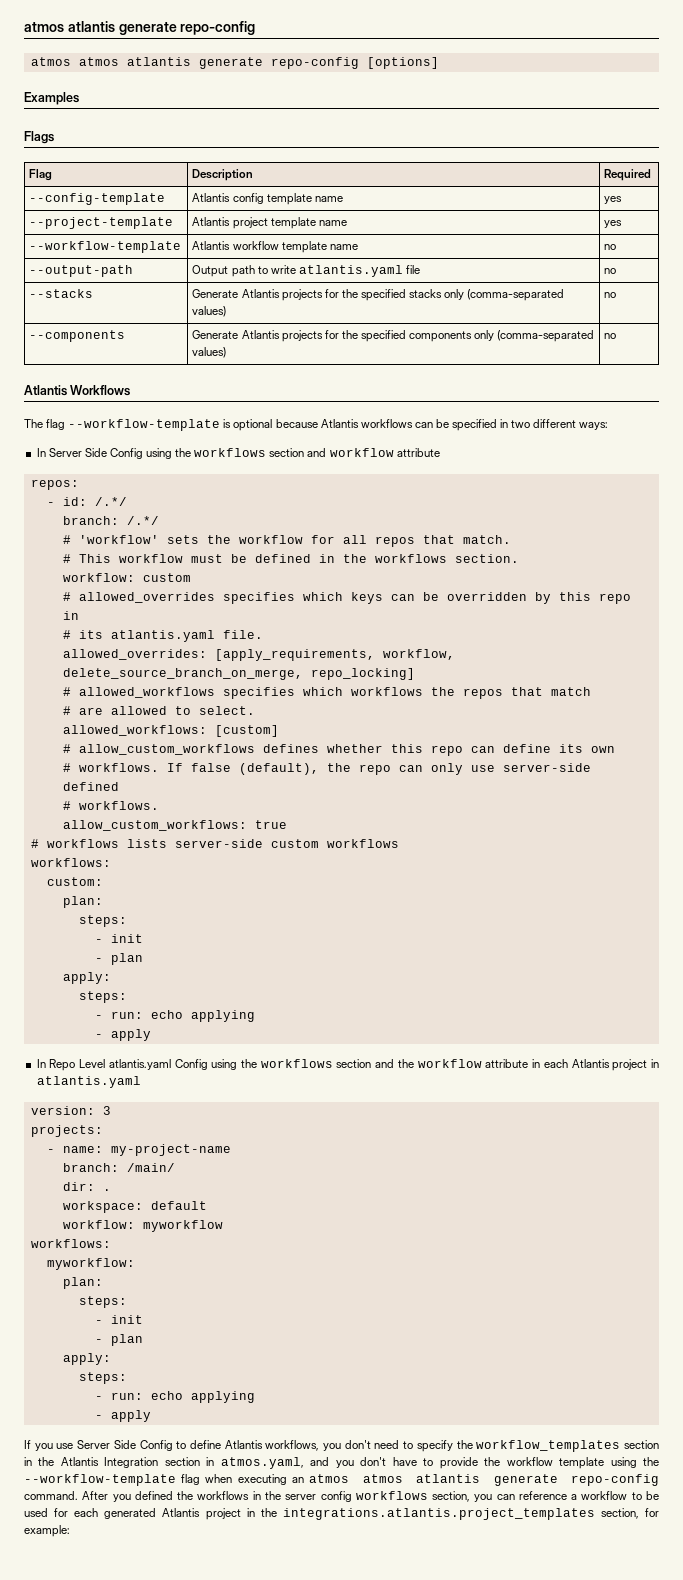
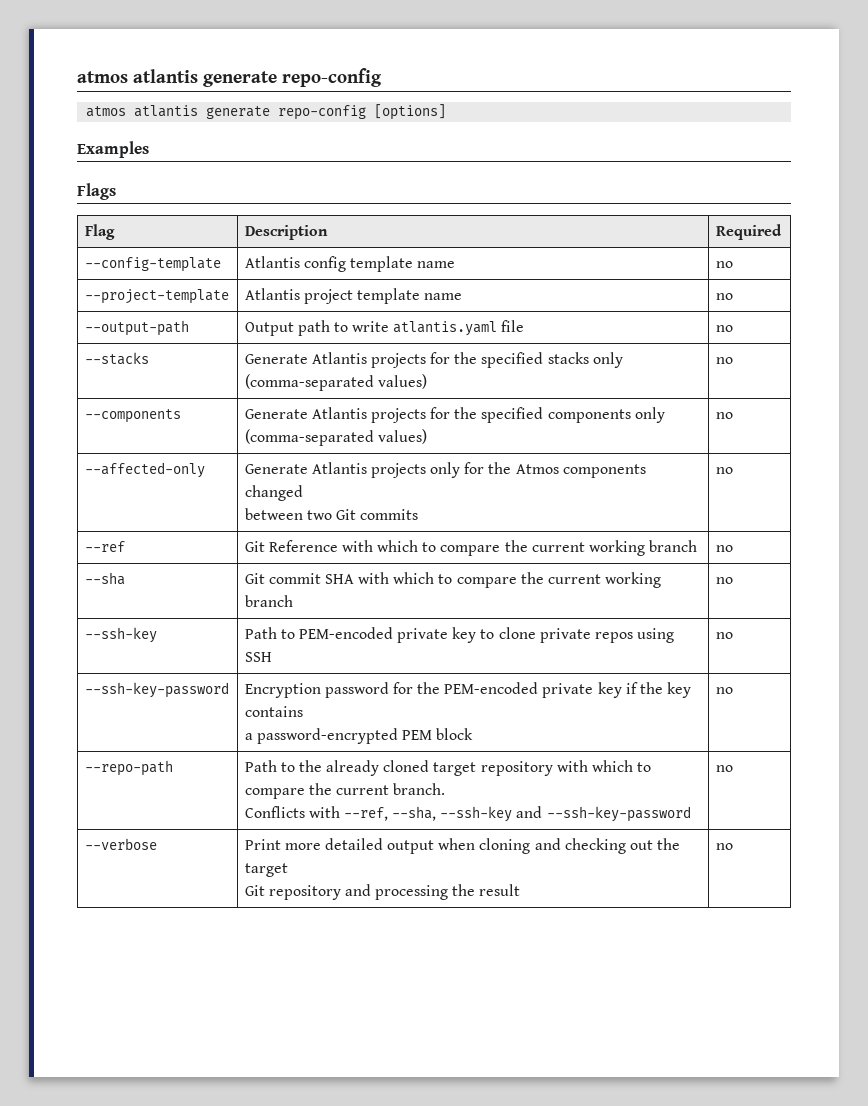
[78,57,119,66] atmos -> (127, 111) none
[604,196,623,204] yes -> [715,261,733,268] no
[604,220,623,228] [29,241,182,253] [192,241,358,253] | yes // --workflow-template | Atlantis workflow template name -> (463, 296) none
[24,385,131,396] [24,419,609,431] [36,448,440,459] [30,479,79,490] [46,497,127,506] [62,516,159,525] [62,535,511,547] [62,554,519,563] [62,573,191,582] [62,592,631,604] [62,611,79,620] [62,630,263,642] [62,649,455,661] [62,668,415,680] [62,687,591,699] [62,706,255,715] [62,725,279,737] [62,744,615,756] [62,763,591,775] [62,782,119,791] [62,801,159,810] [62,820,287,831] [30,839,399,848] [30,858,111,867] [46,877,103,886] [62,896,103,908] [78,915,127,927] [94,934,143,943] [94,953,143,965] [62,972,111,984] [78,991,127,1003] [94,1010,255,1022] [94,1029,151,1041] [36,1059,660,1071] [36,1076,141,1088] [30,1106,111,1115] [30,1125,103,1137] [46,1144,231,1156] [62,1163,175,1172] [62,1182,111,1191] [62,1201,207,1213] [62,1220,223,1232] [30,1239,111,1248] [46,1258,135,1270] [62,1277,103,1289] [78,1296,127,1308] [94,1315,143,1324] [94,1334,143,1346] [62,1353,111,1365] [78,1372,127,1384] [94,1391,255,1403] [94,1410,151,1422] [24,1440,659,1452] [24,1457,659,1469] [24,1474,660,1486] [24,1491,660,1502] [24,1508,659,1520] [24,1525,70,1537] // Atlantis Workflows // The flag --workflow-template is optional because Atlantis workflows can be specified in two different ways: // In Server Side Config using the workflows section and workflow attribute // repos: // - id: /.*/ // branch: /.*/ // # 'workflow' sets the workflow for all repos that match. // # This workflow must be defined in the workflows section. // workflow: custom // # allowed_overrides specifies which keys can be overridden by this repo in // # its atlantis.yaml file. // allowed_overrides: [apply_requirements, workflow, delete_source_branch_on_merge, repo_locking] // # allowed_workflows specifies which workflows the repos that match // # are allowed to select. // allowed_workflows: [custom] // # allow_custom_workflows defines whether this repo can define its own // # workflows. If false (default), the repo can only use server-side defined // # workflows. // allow_custom_workflows: true // # workflows lists server-side custom workflows // workflows: // custom: // plan: // steps: // - init // - plan // apply: // steps: // - run: echo applying // - apply // In Repo Level atlantis.yaml Config using the workflows section and the workflow attribute in each Atlantis project in atlantis.yaml // version: 3 // projects: // - name: my-project-name // branch: /main/ // dir: . // workspace: default // workflow: myworkflow // workflows: // myworkflow: // plan: // steps: // - init // - plan // apply: // steps: // - run: echo applying // - apply // If you use Server Side Config to define Atlantis workflows, you don't need to specify the workflow_templates section in the Atlantis Integration section in atmos.yaml, and you don't have to provide the workflow template using the --workflow-template flag when executing an atmos atmos atlantis generate repo-config command. After you defined the workflows in the server config workflows section, you can reference a workflow to be used for each generated Atlantis project in the integrations.atlantis.project_templates section, for example: -> [84,462,205,478] [244,462,646,478] [244,485,303,501] [244,508,419,520] [715,467,733,474] [84,541,125,552] [244,540,698,556] [715,545,733,552] [84,572,125,585] [244,572,662,588] [244,595,293,607] [715,577,733,584] [84,627,157,643] [244,627,675,643] [244,652,272,662] [715,632,733,639] [84,682,229,698] [244,682,692,698] [244,706,303,717] [244,728,474,744] [715,687,733,694] [84,760,173,776] [244,760,652,776] [244,783,446,799] [244,806,691,822] [715,765,733,772] [84,838,157,850] [244,838,681,854] [244,863,288,877] [244,884,521,900] [715,843,733,850] // --affected-only | Generate Atlantis projects only for the Atmos components changed // between two Git commits | no // --ref | Git Reference with which to compare the current working branch | no // --sha | Git commit SHA with which to compare the current working branch | no // --ssh-key | Path to PEM-encoded private key to clone private repos using SSH | no // --ssh-key-password | Encryption password for the PEM-encoded private key if the key contains // a password-encrypted PEM block | no // --repo-path | Path to the already cloned target repository with which to compare the current branch. // Conflicts with --ref, --sha, --ssh-key and --ssh-key-password | no // --verbose | Print more detailed output when cloning and checking out the target // Git repository and processing the result | no

